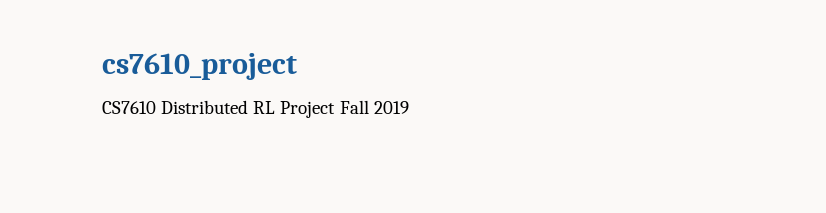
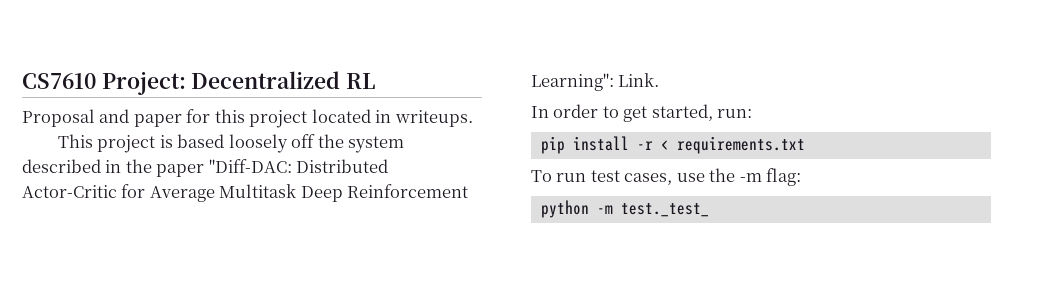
[102,53,297,80] [102,100,409,118] cs7610_project // CS7610 Distributed RL Project Fall 2019 -> [22,71,376,95] [22,109,473,128] [57,134,405,153] [22,159,389,177] [22,184,469,202] [531,73,660,91] [531,104,753,122] [540,136,805,154] [531,168,802,186] [540,200,709,218] CS7610 Project: Decentralized RL // Proposal and paper for this project located in writeups. // This project is based loosely off the system described in the paper "Diff-DAC: Distributed Actor-Critic for Average Multitask Deep Reinforcement Learning": Link. // In order to get started, run: // pip install -r < requirements.txt // To run test cases, use the -m flag: // python -m test._test_

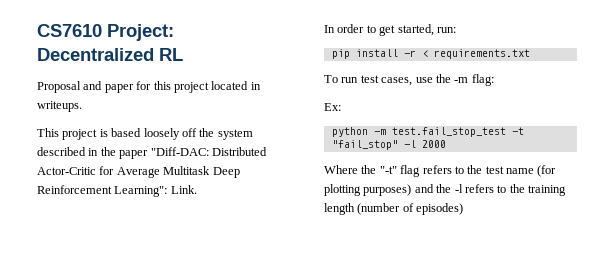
(802, 177) none -> [324,103,341,111] // Ex:
[620,203,709,217] test._test_ -> [391,127,524,137] [331,140,446,150] [324,165,557,177] [324,184,566,196] [324,203,464,215] test.fail_stop_test -t "fail_stop" -l 2000 // Where the "-t" flag refers to the test name (for plotting purposes) and the -l refers to the training length (number of episodes)

